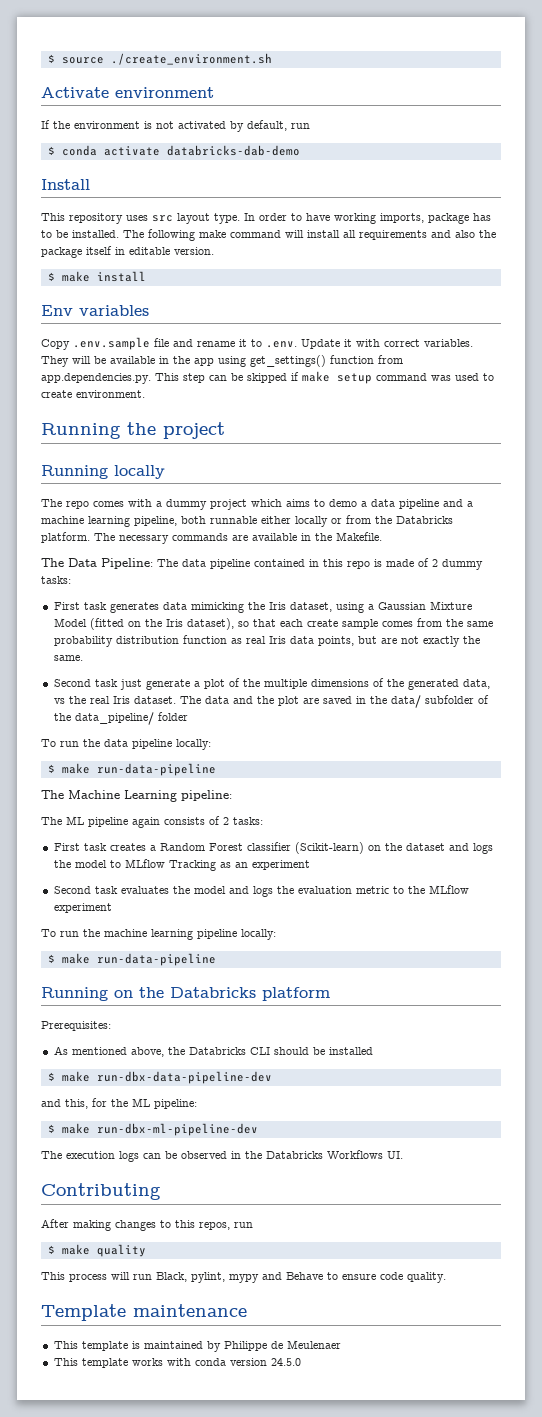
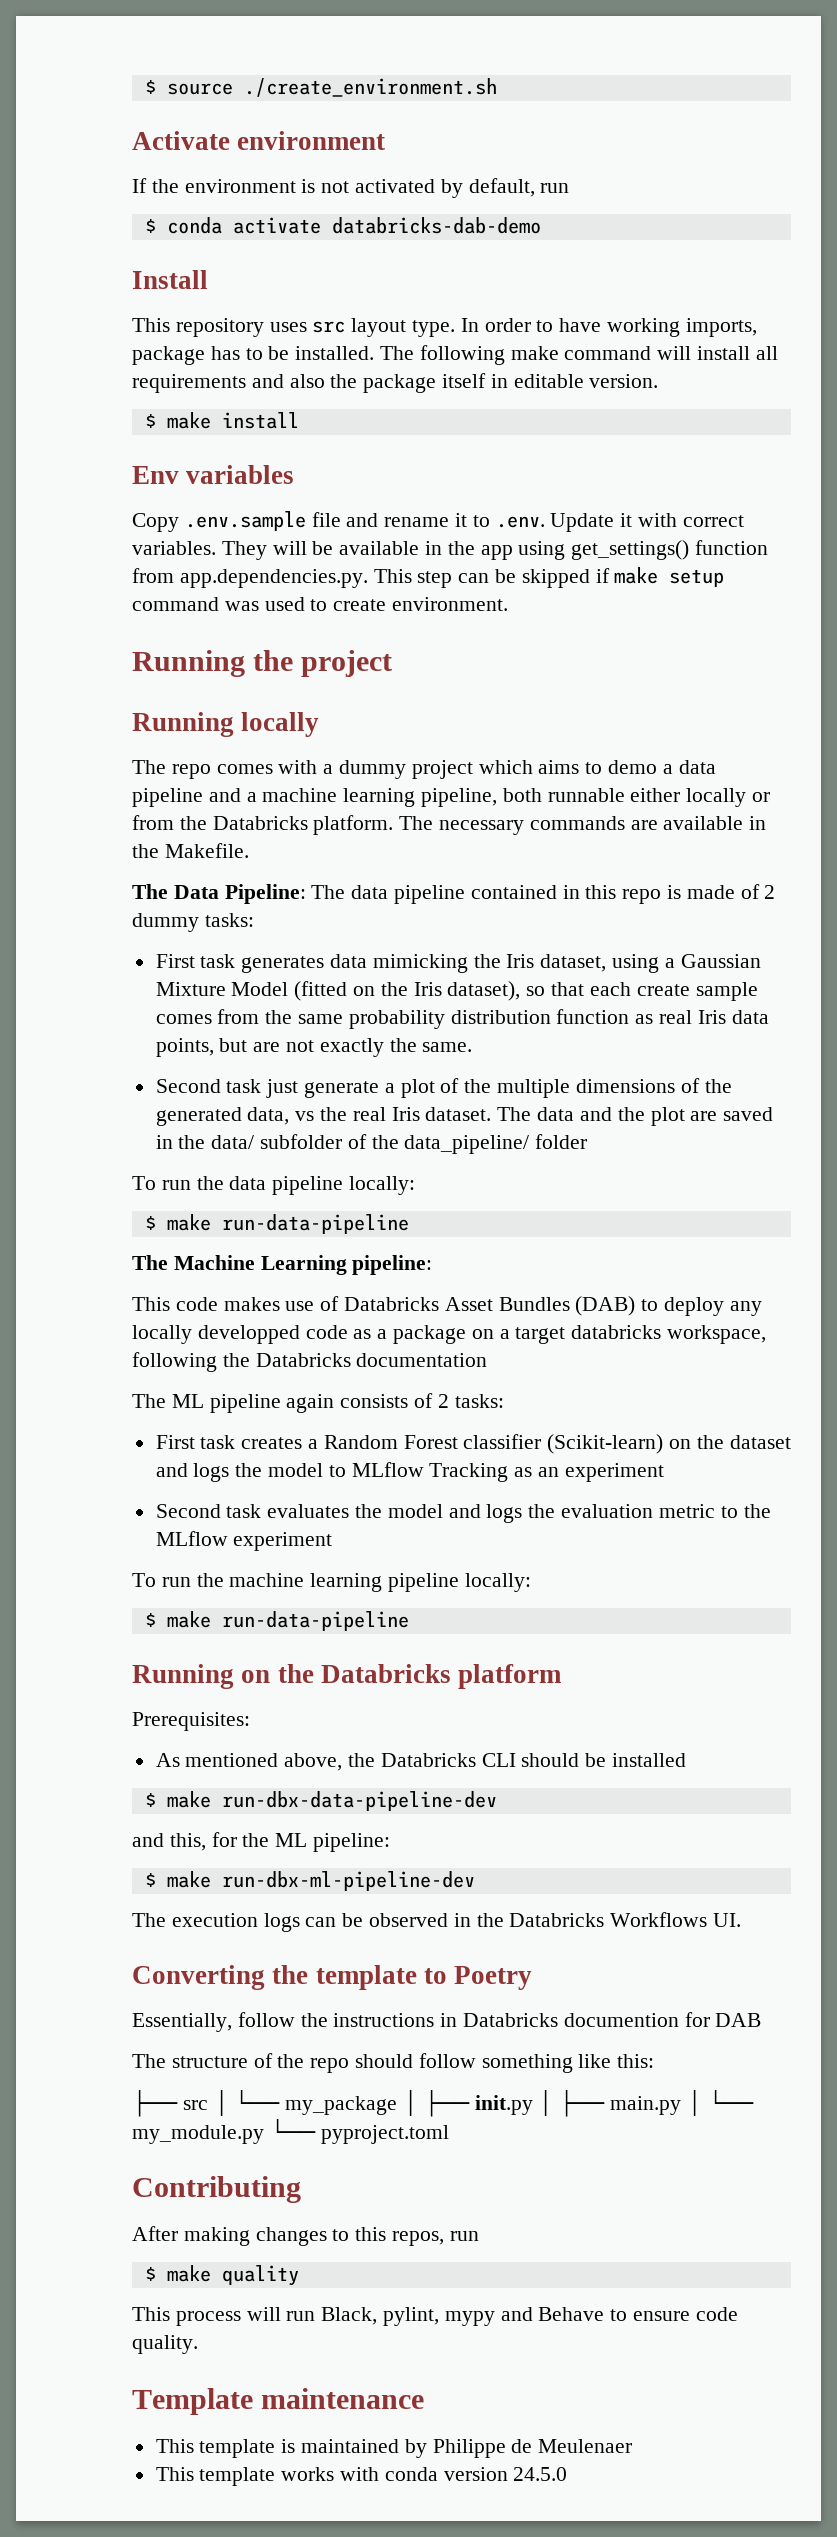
(232, 795) none -> [132,1296,762,1316] [132,1325,767,1344] [132,1352,488,1372] // This code makes use of Databricks Asset Bundles (DAB) to deploy any locally developped code as a package on a target databricks workspace, following the Databricks documentation
(403, 1155) none -> [132,1965,533,1990] [132,2012,762,2032] [132,2053,655,2073] [132,2090,754,2117] [132,2119,449,2144] // Converting the template to Poetry // Essentially, follow the instructions in Databricks documention for DAB // The structure of the repo should follow something like this: // ├── src │ └── my_package │ ├── init.py │ ├── main.py │ └── my_module.py └── pyproject.toml

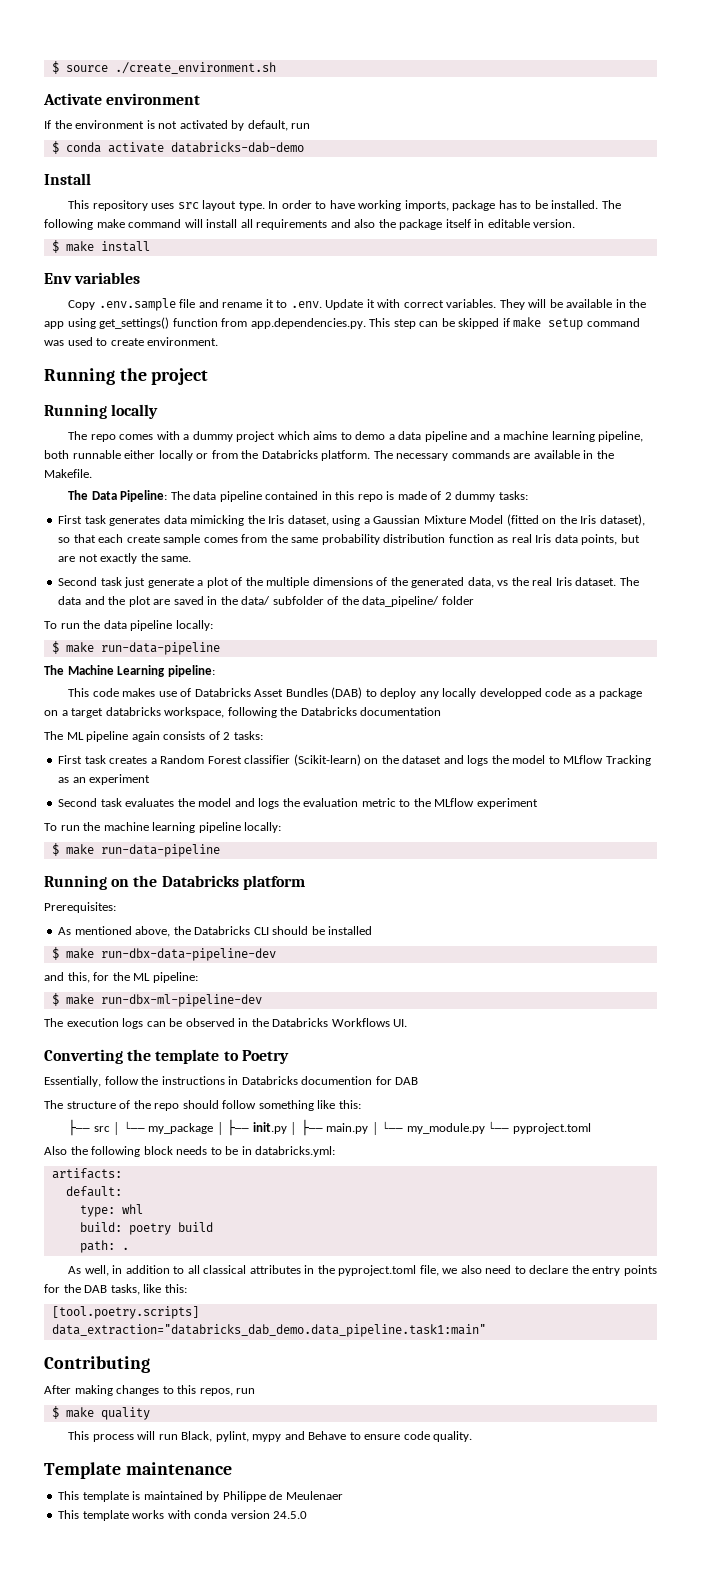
(449, 2134) none -> [44,1146,336,1157] [51,1168,122,1179] [65,1186,122,1197] [79,1204,143,1217] [79,1222,213,1235] [79,1240,129,1253] [68,1265,657,1276] [44,1284,187,1295] [51,1306,199,1319] [51,1324,486,1337] // Also the following block needs to be in databricks.yml: // artifacts: // default: // type: whl // build: poetry build // path: . // As well, in addition to all classical attributes in the pyproject.toml file, we also need to declare the entry points for the DAB tasks, like this: // [tool.poetry.scripts] // data_extraction="databricks_dab_demo.data_pipeline.task1:main"

